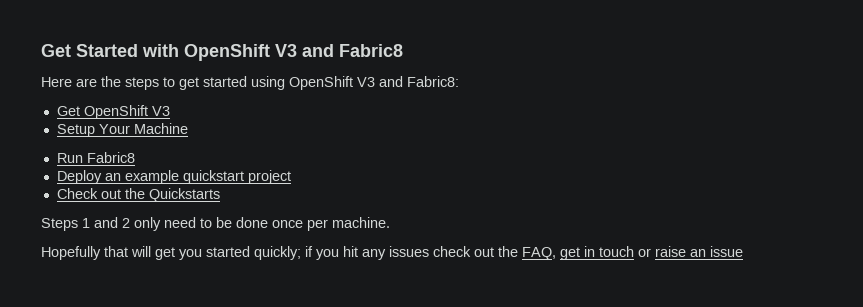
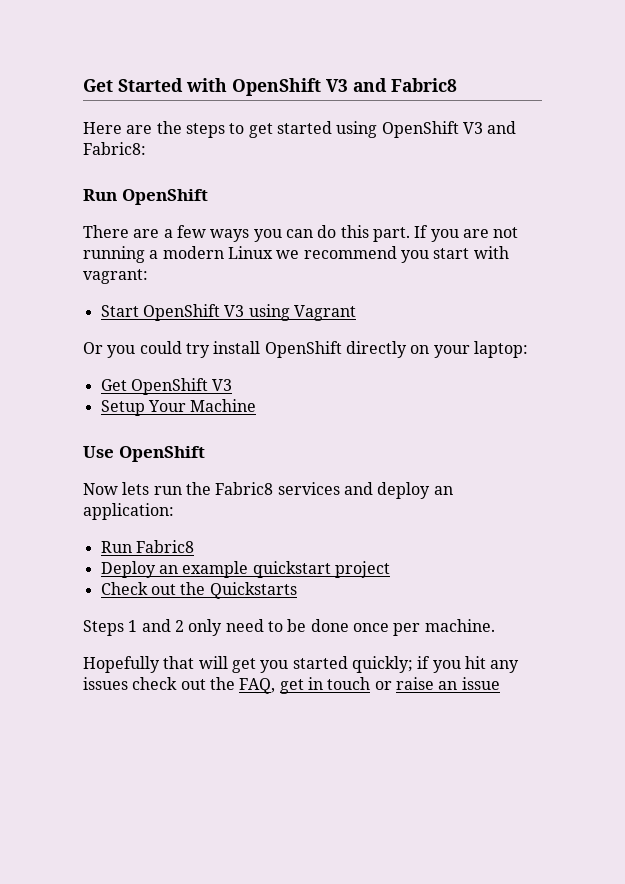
(459, 81) none -> [83,189,208,205] [83,225,519,242] [83,246,509,263] [83,269,148,284] [100,304,356,321] [83,341,528,358] // Run OpenShift // There are a few ways you can do this part. If you are not running a modern Linux we recommend you start with vagrant: // Start OpenShift V3 using Vagrant // Or you could try install OpenShift directly on your laptop:
(188, 128) none -> [83,446,205,462] [83,482,453,499] [83,503,174,520] // Use OpenShift // Now lets run the Fabric8 services and deploy an application:

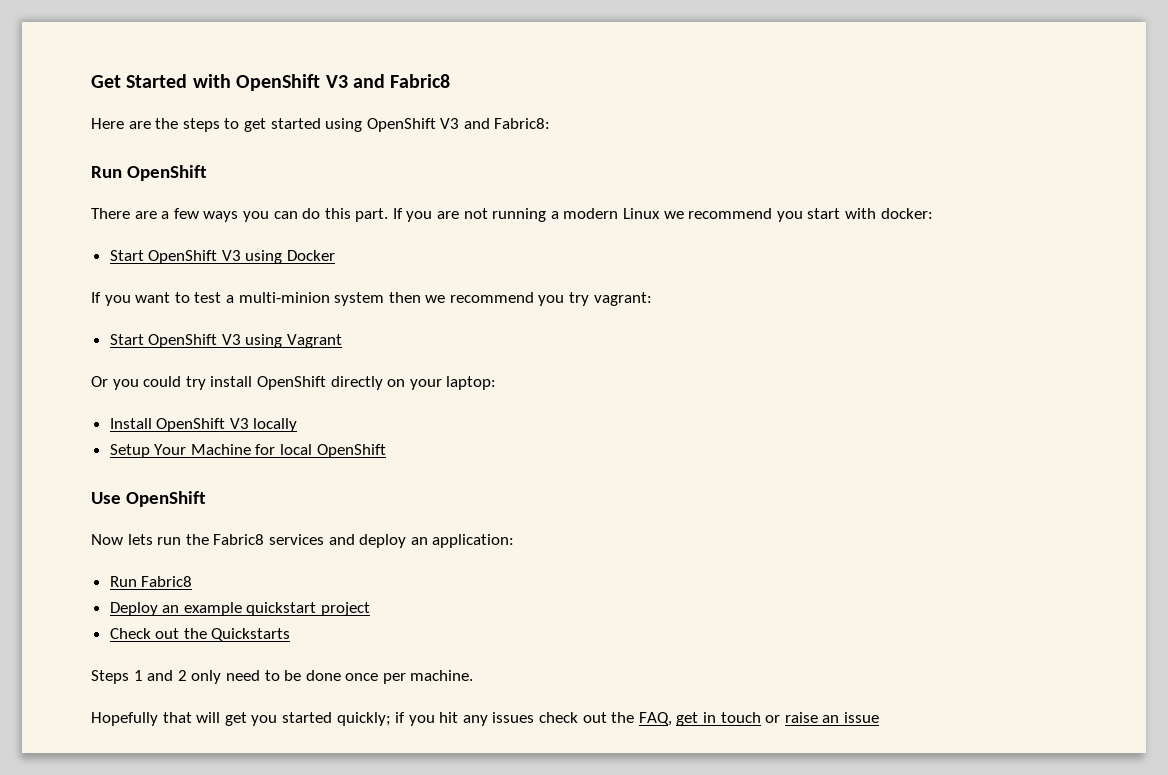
(509, 252) none -> [880,208,933,219] [109,250,336,264] [91,292,590,306] docker: // Start OpenShift V3 using Docker // If you want to test a multi-minion system then we recommend you try
[100,378,233,395] Get OpenShift V3 -> [109,418,298,432] Install OpenShift V3 locally
(257, 405) none -> [255,444,386,458] for local OpenShift

